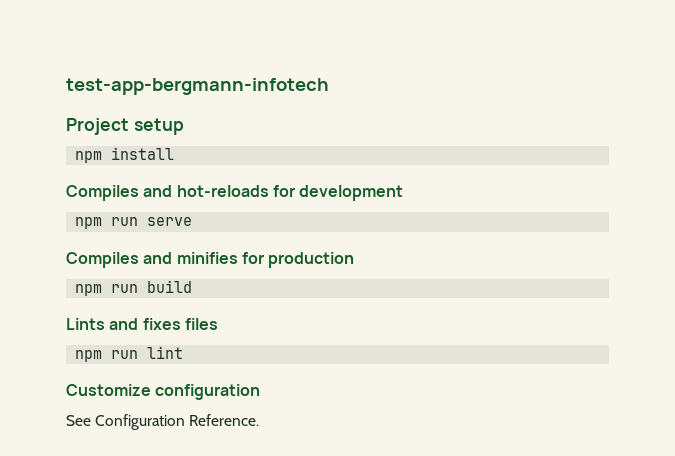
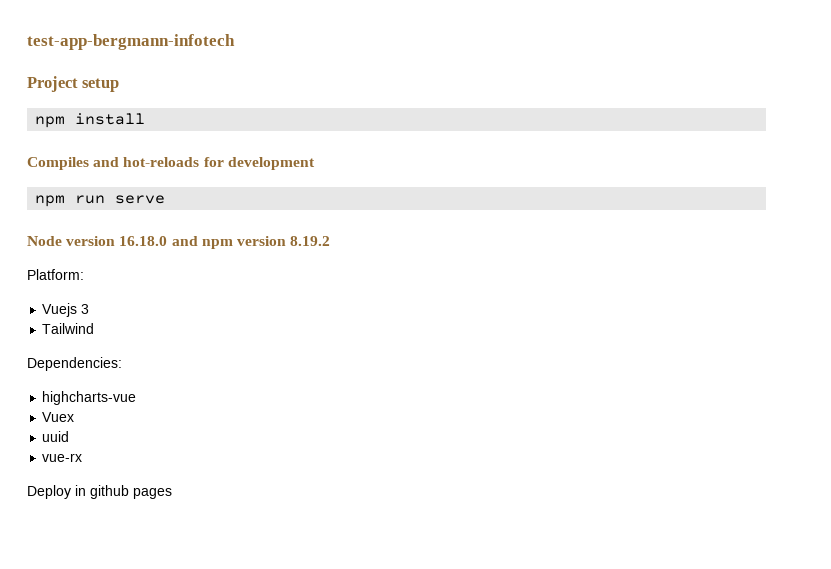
[66,252,355,268] [75,280,193,296] [66,318,218,330] [75,346,184,362] [66,384,261,400] [66,414,260,430] Compiles and minifies for production // npm run build // Lints and fixes files // npm run lint // Customize configuration // See Configuration Reference. -> [27,236,331,249] [27,269,84,280] [42,303,90,317] [42,323,95,334] [27,357,122,371] [42,391,137,405] [42,412,75,422] [42,431,70,442] [42,453,83,462] [27,485,172,499] Node version 16.18.0 and npm version 8.19.2 // Platform: // Vuejs 3 // Tailwind // Dependencies: // highcharts-vue // Vuex // uuid // vue-rx // Deploy in github pages

